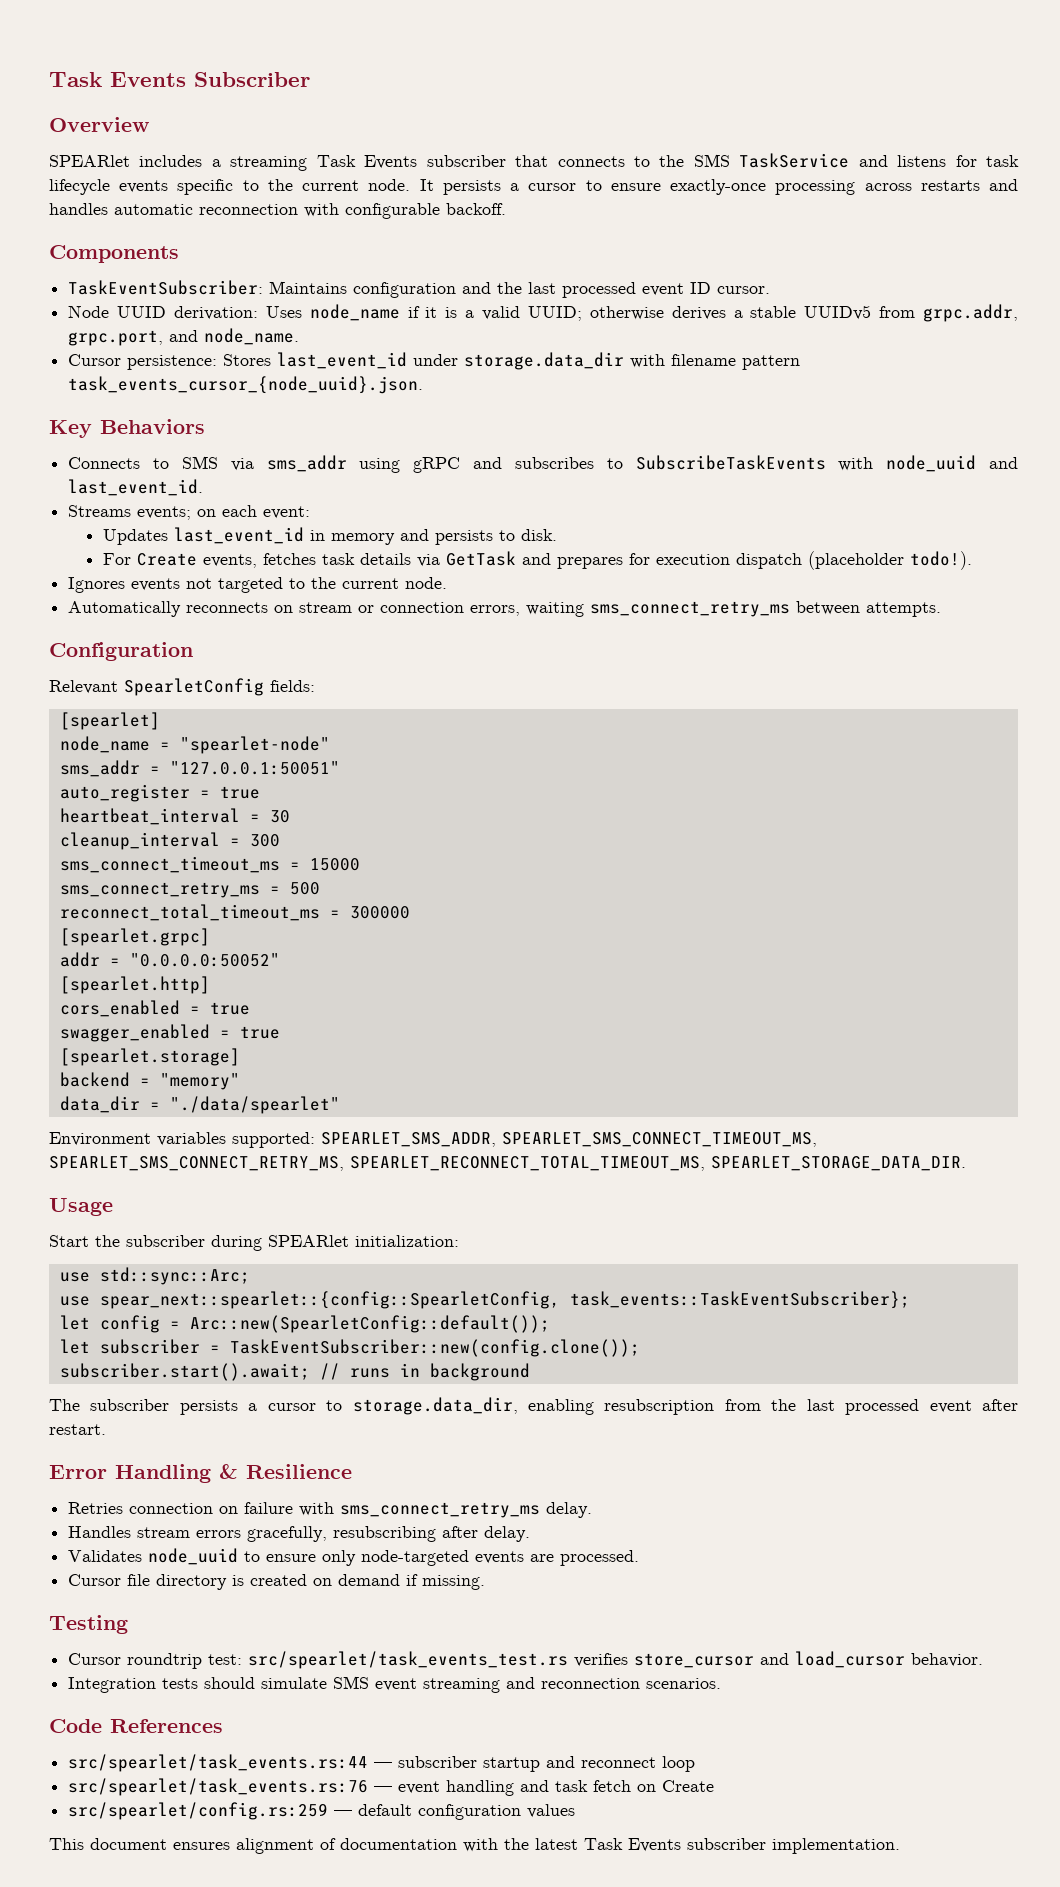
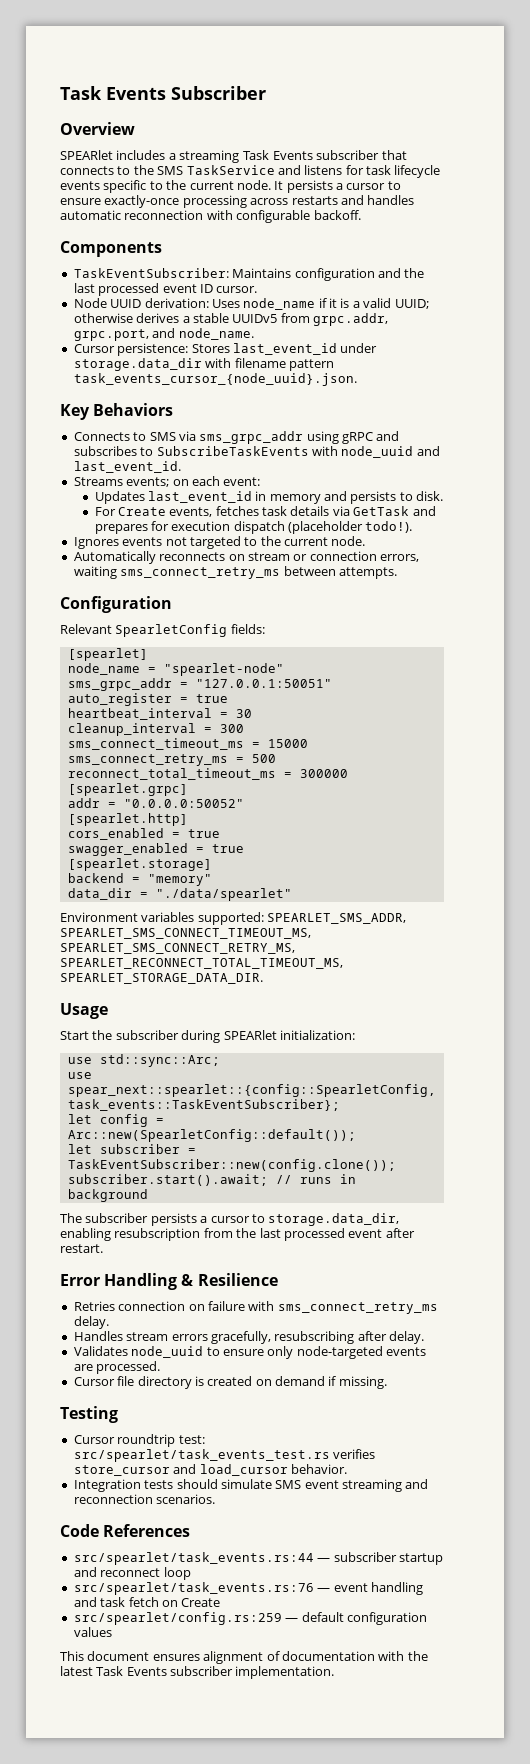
[266,455,347,472] sms_addr -> [199,431,304,444] sms_grpc_addr
[59,760,140,777] sms_addr -> [67,678,172,691] sms_grpc_addr

